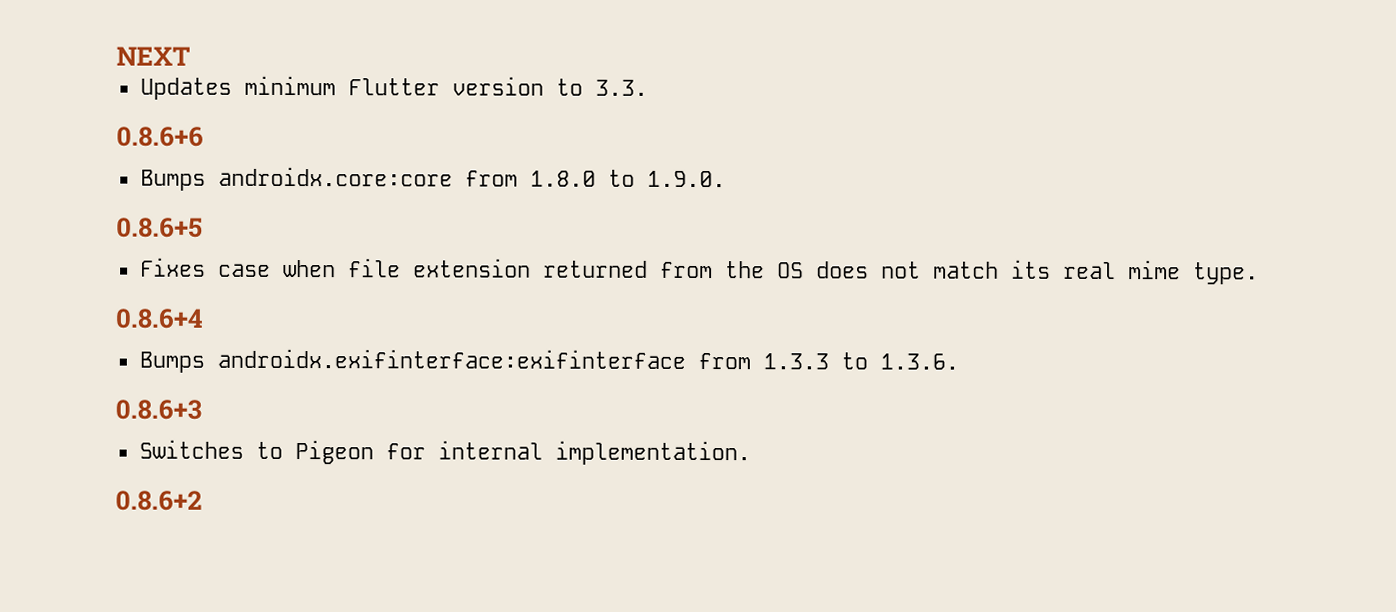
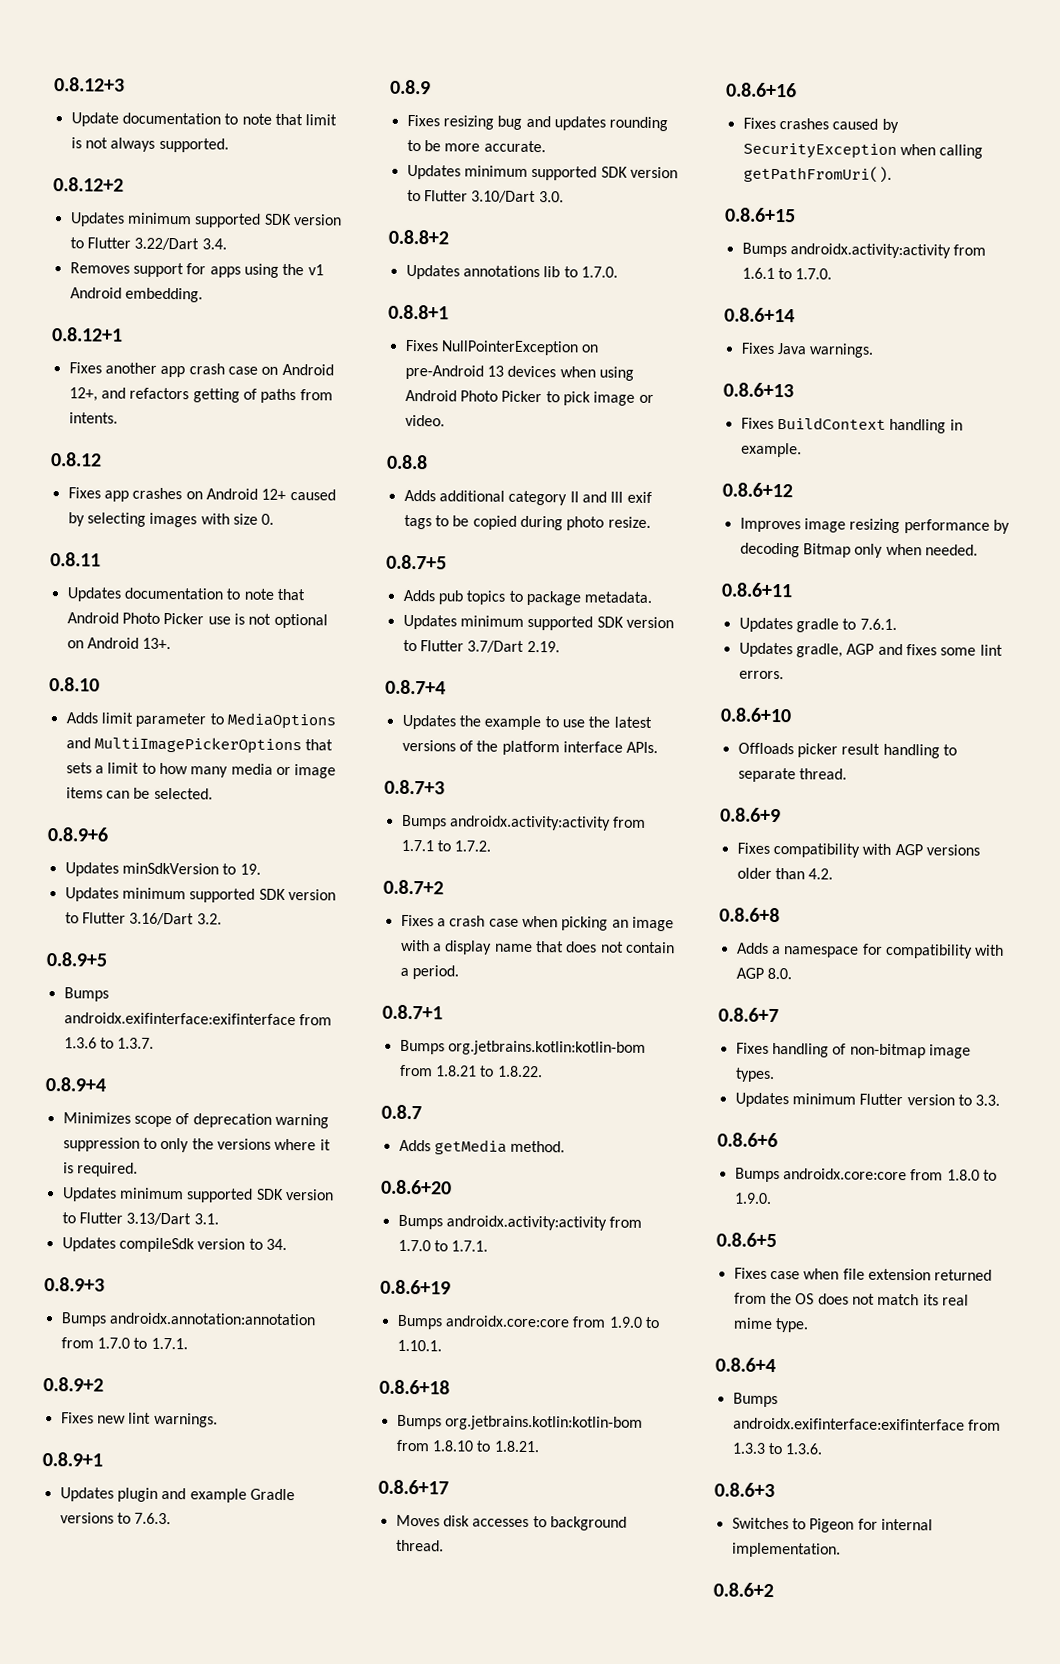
[116,46,190,66] NEXT -> [54,77,125,92] [70,112,338,127] [70,137,229,153] [53,177,124,192] [69,212,342,228] [69,237,227,251] [69,262,324,278] [69,287,203,303] [52,327,123,342] [68,362,334,378] [68,387,333,404] [68,412,118,424] [50,452,102,467] [67,487,336,502] [67,512,275,528] [50,552,101,567] [66,587,305,602] [66,612,328,629] [66,637,172,650] [49,677,100,692] [65,712,336,730] [65,736,334,755] [65,762,337,779] [65,787,213,800] [47,827,109,842] [64,862,261,877] [64,887,336,903] [64,912,222,926] [46,952,107,967] [63,987,109,1002] [63,1012,332,1026] [63,1037,155,1049] [45,1077,106,1092] [62,1112,329,1129] [62,1137,331,1153] [62,1162,138,1177] [61,1187,334,1203] [61,1212,219,1226] [61,1237,287,1253] [44,1277,105,1292] [60,1312,316,1327] [60,1337,188,1350] [43,1377,104,1392] [60,1412,218,1428] [42,1452,103,1467] [59,1487,295,1503] [59,1512,172,1525] [390,79,431,95] [406,114,669,132] [406,139,546,153] [406,164,678,181] [406,189,564,204] [388,229,449,245] [405,264,618,280] [388,304,449,320] [404,339,600,356] [404,364,634,381] [404,389,654,406] [404,414,445,427] [386,454,428,470] [403,489,652,506] [403,514,651,531] [386,554,447,570] [402,589,653,606] [402,614,674,631] [402,639,560,653] [385,679,446,695] [401,714,652,731] [401,739,659,756] [384,779,445,795] [401,814,647,831] [400,839,492,852] [383,879,444,895] [400,914,674,932] [400,939,675,955] [399,965,459,980] [382,1004,443,1020] [399,1039,646,1056] [398,1064,543,1078] [381,1104,422,1120] [398,1139,566,1155] [381,1179,452,1195] [397,1214,643,1231] [397,1239,489,1252] [380,1279,451,1295] [396,1314,660,1330] [396,1339,442,1352] [379,1379,450,1395] [396,1414,643,1431] [395,1439,540,1453] [378,1479,449,1495] [395,1514,627,1531] [395,1539,444,1552] [726,82,797,98] [742,117,899,134] [742,142,984,159] [742,165,892,183] [725,207,796,223] [741,242,987,259] [741,267,833,280] [724,307,795,323] [740,342,875,358] [723,382,794,398] [740,417,963,434] [740,442,802,458] [722,482,793,498] [739,517,1010,534] [739,542,978,558] [721,582,793,598] [738,617,897,633] [738,642,1003,658] [738,670,784,680] [720,707,792,723] [737,742,957,759] [737,767,847,783] [720,807,781,823] [736,842,980,858] [736,867,834,880] [719,907,780,923] [736,942,1005,959] [735,967,792,980] [718,1007,779,1023] [735,1042,971,1059] [734,1067,775,1083] 0.8.12+3 // Update documentation to note that limit is not always supported. // 0.8.12+2 // Updates minimum supported SDK version to Flutter 3.22/Dart 3.4. // Removes support for apps using the v1 Android embedding. // 0.8.12+1 // Fixes another app crash case on Android 12+, and refactors getting of paths from intents. // 0.8.12 // Fixes app crashes on Android 12+ caused by selecting images with size 0. // 0.8.11 // Updates documentation to note that Android Photo Picker use is not optional on Android 13+. // 0.8.10 // Adds limit parameter to MediaOptions and MultiImagePickerOptions that sets a limit to how many media or image items can be selected. // 0.8.9+6 // Updates minSdkVersion to 19. // Updates minimum supported SDK version to Flutter 3.16/Dart 3.2. // 0.8.9+5 // Bumps androidx.exifinterface:exifinterface from 1.3.6 to 1.3.7. // 0.8.9+4 // Minimizes scope of deprecation warning suppression to only the versions where it is required. // Updates minimum supported SDK version to Flutter 3.13/Dart 3.1. // Updates compileSdk version to 34. // 0.8.9+3 // Bumps androidx.annotation:annotation from 1.7.0 to 1.7.1. // 0.8.9+2 // Fixes new lint warnings. // 0.8.9+1 // Updates plugin and example Gradle versions to 7.6.3. // 0.8.9 // Fixes resizing bug and updates rounding to be more accurate. // Updates minimum supported SDK version to Flutter 3.10/Dart 3.0. // 0.8.8+2 // Updates annotations lib to 1.7.0. // 0.8.8+1 // Fixes NullPointerException on pre-Android 13 devices when using Android Photo Picker to pick image or video. // 0.8.8 // Adds additional category II and III exif tags to be copied during photo resize. // 0.8.7+5 // Adds pub topics to package metadata. // Updates minimum supported SDK version to Flutter 3.7/Dart 2.19. // 0.8.7+4 // Updates the example to use the latest versions of the platform interface APIs. // 0.8.7+3 // Bumps androidx.activity:activity from 1.7.1 to 1.7.2. // 0.8.7+2 // Fixes a crash case when picking an image with a display name that does not contain a period. // 0.8.7+1 // Bumps org.jetbrains.kotlin:kotlin-bom from 1.8.21 to 1.8.22. // 0.8.7 // Adds getMedia method. // 0.8.6+20 // Bumps androidx.activity:activity from 1.7.0 to 1.7.1. // 0.8.6+19 // Bumps androidx.core:core from 1.9.0 to 1.10.1. // 0.8.6+18 // Bumps org.jetbrains.kotlin:kotlin-bom from 1.8.10 to 1.8.21. // 0.8.6+17 // Moves disk accesses to background thread. // 0.8.6+16 // Fixes crashes caused by SecurityException when calling getPathFromUri(). // 0.8.6+15 // Bumps androidx.activity:activity from 1.6.1 to 1.7.0. // 0.8.6+14 // Fixes Java warnings. // 0.8.6+13 // Fixes BuildContext handling in example. // 0.8.6+12 // Improves image resizing performance by decoding Bitmap only when needed. // 0.8.6+11 // Updates gradle to 7.6.1. // Updates gradle, AGP and fixes some lint errors. // 0.8.6+10 // Offloads picker result handling to separate thread. // 0.8.6+9 // Fixes compatibility with AGP versions older than 4.2. // 0.8.6+8 // Adds a namespace for compatibility with AGP 8.0. // 0.8.6+7 // Fixes handling of non-bitmap image types.

